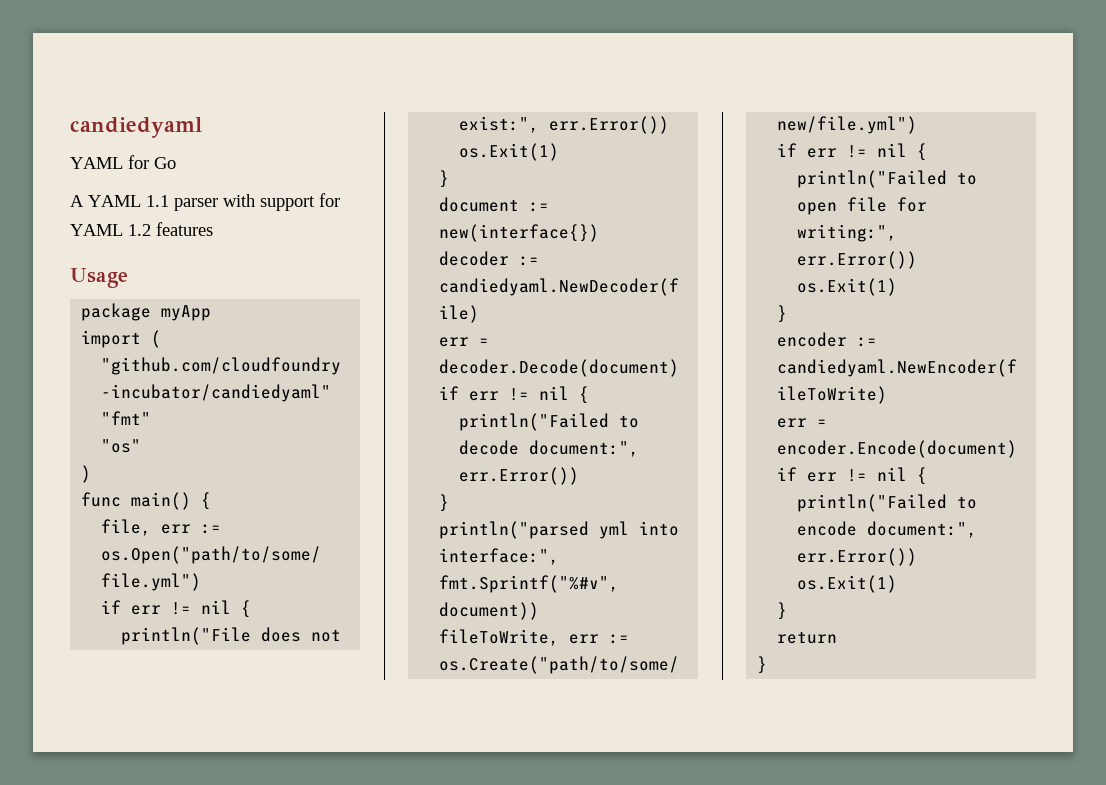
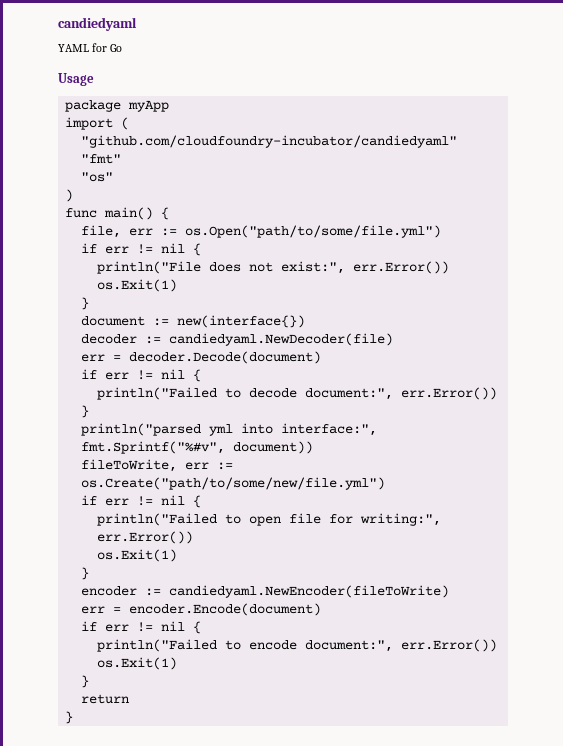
[70,193,340,211] [70,222,213,236] // A YAML 1.1 parser with support for YAML 1.2 features -> (123, 48) none

